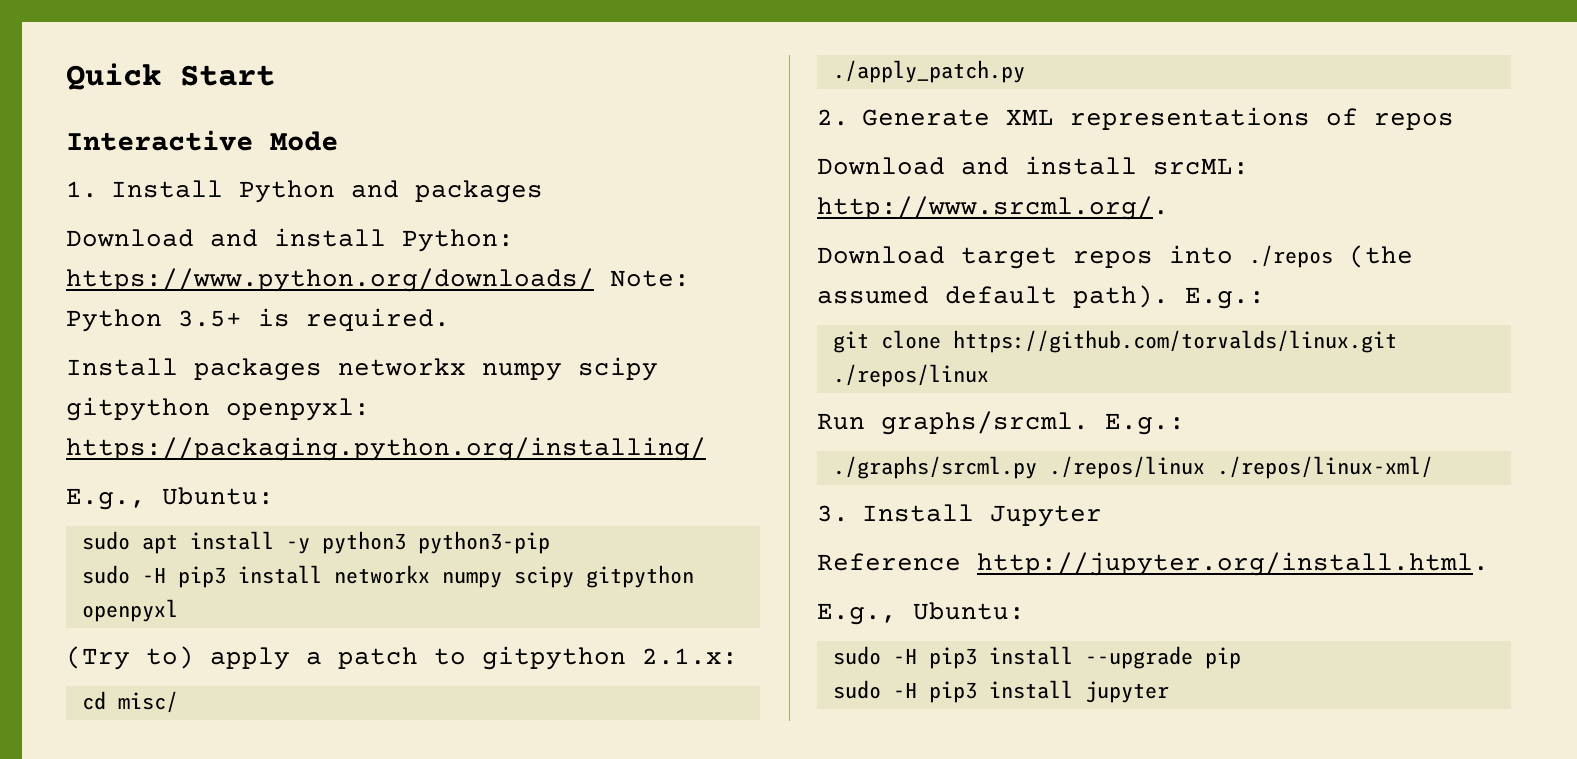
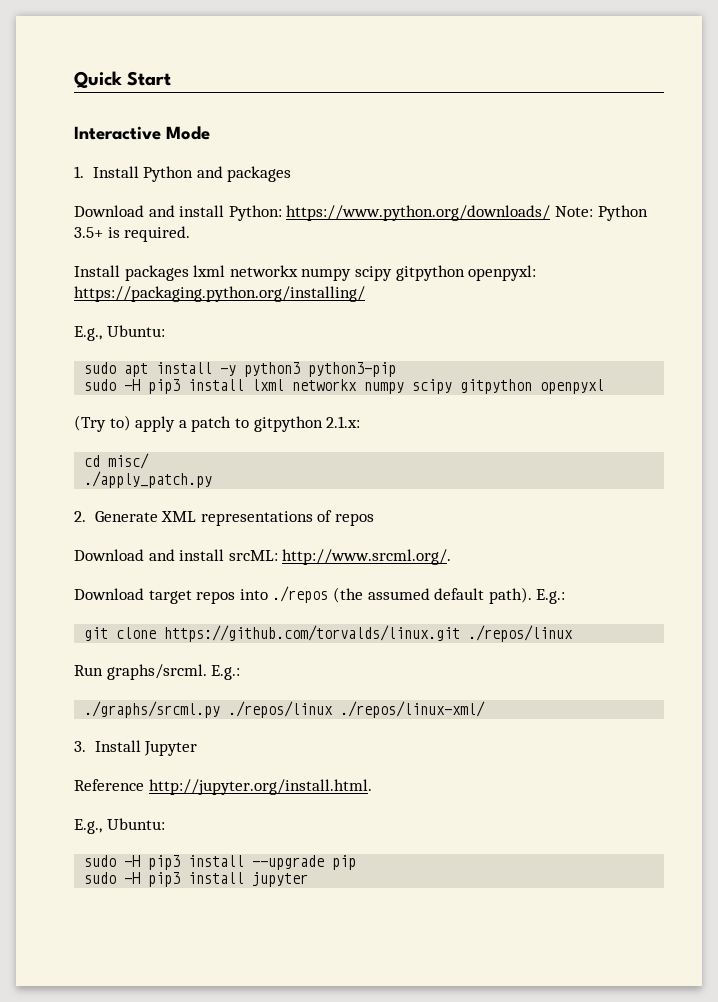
(322, 369) none -> [193,265,226,277] lxml
(322, 574) none -> [252,379,285,391] lxml

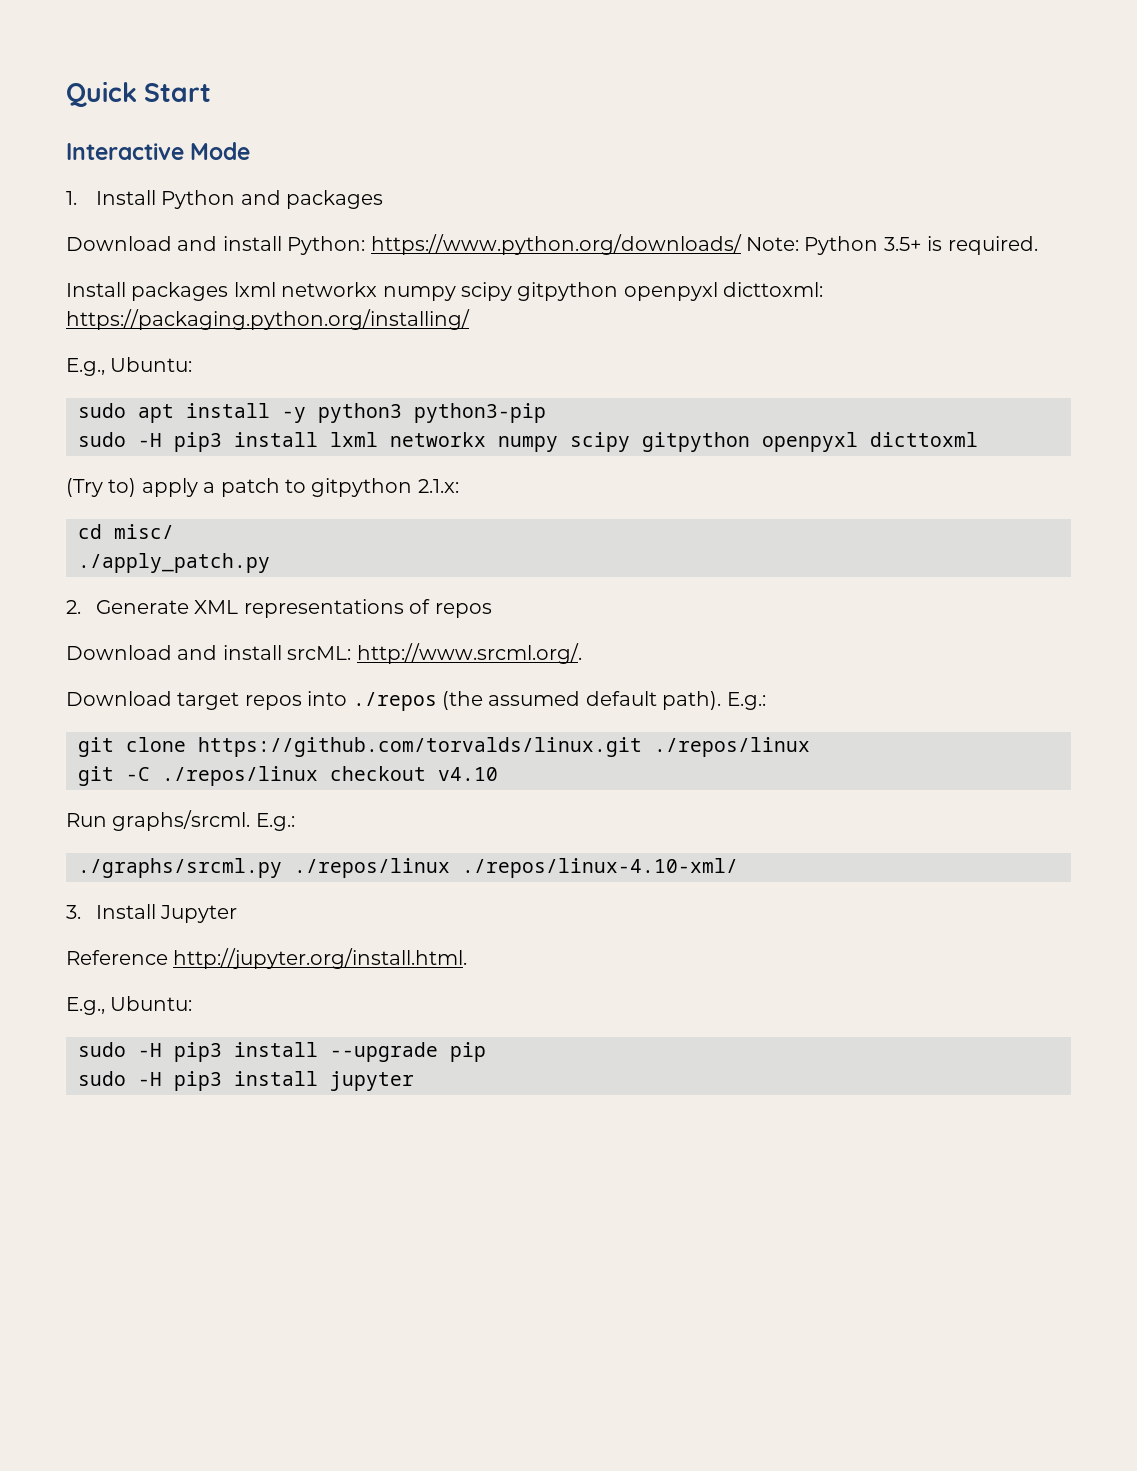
[468,265,537,281] openpyxl: -> [623,282,824,301] openpyxl dicttoxml:
(605, 386) none -> [870,432,978,447] dicttoxml
(574, 633) none -> [78,766,498,786] // git -C ./repos/linux checkout v4.10
[340,701,486,718] ./repos/linux-xml/ -> [462,858,738,878] ./repos/linux-4.10-xml/

